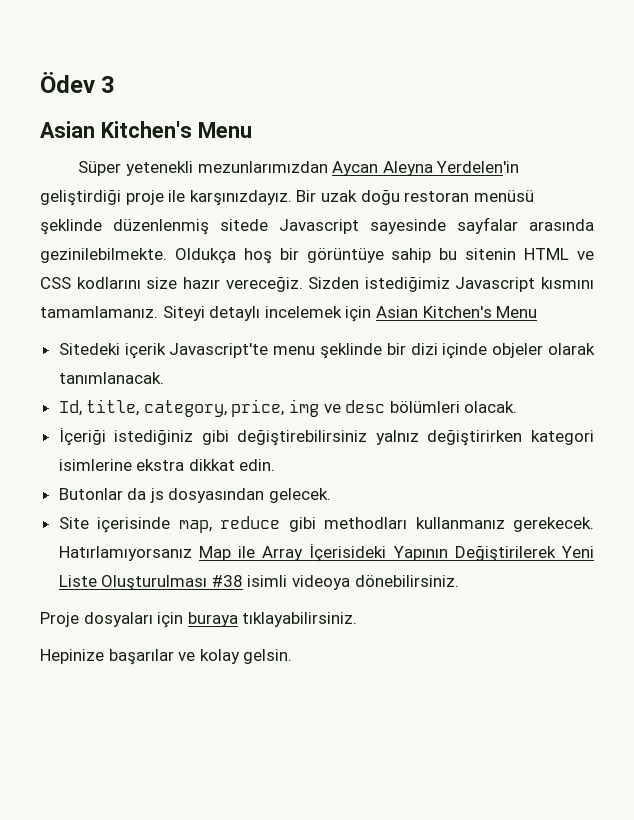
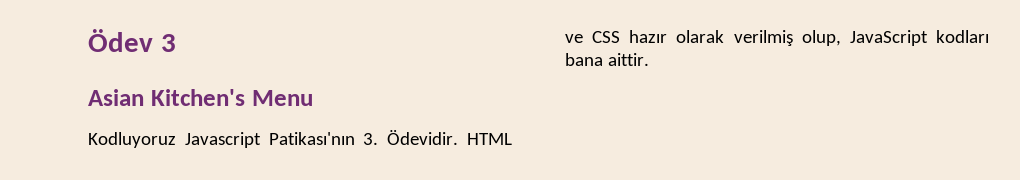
[78,161,520,176] [40,189,534,206] [40,217,594,235] [40,248,594,264] [40,276,594,292] [40,306,538,322] [58,343,595,359] [58,372,164,384] [58,399,518,417] [58,427,594,446] [58,459,276,471] [58,488,332,503] [58,516,594,533] [58,543,594,562] [58,575,459,591] [40,612,358,628] [40,649,293,665] Süper yetenekli mezunlarımızdan Aycan Aleyna Yerdelen'in geliştirdiği proje ile karşınızdayız. Bir uzak doğu restoran menüsü şeklinde düzenlenmiş sitede Javascript sayesinde sayfalar arasında gezinilebilmekte. Oldukça hoş bir görüntüye sahip bu sitenin HTML ve CSS kodlarını size hazır vereceğiz. Sizden istediğimiz Javascript kısmını tamamlamanız. Siteyi detaylı incelemek için Asian Kitchen's Menu // Sitedeki içerik Javascript'te menu şeklinde bir dizi içinde objeler olarak tanımlanacak. // Id, title, category, price, img ve desc bölümleri olacak. // İçeriği istediğiniz gibi değiştirebilirsiniz yalnız değiştirirken kategori isimlerine ekstra dikkat edin. // Butonlar da js dosyasından gelecek. // Site içerisinde map, reduce gibi methodları kullanmanız gerekecek. Hatırlamıyorsanız Map ile Array İçerisideki Yapının Değiştirilerek Yeni Liste Oluşturulması #38 isimli videoya dönebilirsiniz. // Proje dosyaları için buraya tıklayabilirsiniz. // Hepinize başarılar ve kolay gelsin. -> [88,130,512,148] [565,30,989,46] [565,53,649,66] Kodluyoruz Javascript Patikası'nın 3. Ödevidir. HTML ve CSS hazır olarak verilmiş olup, JavaScript kodları bana aittir.

